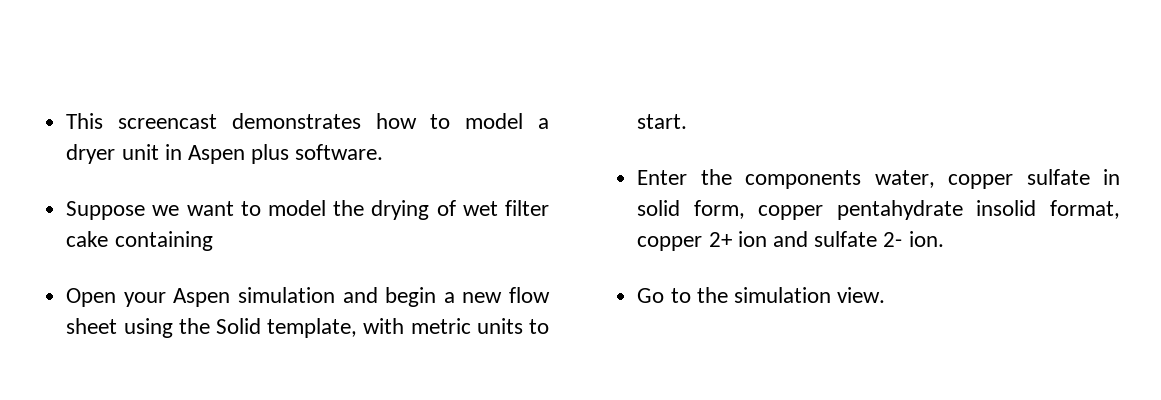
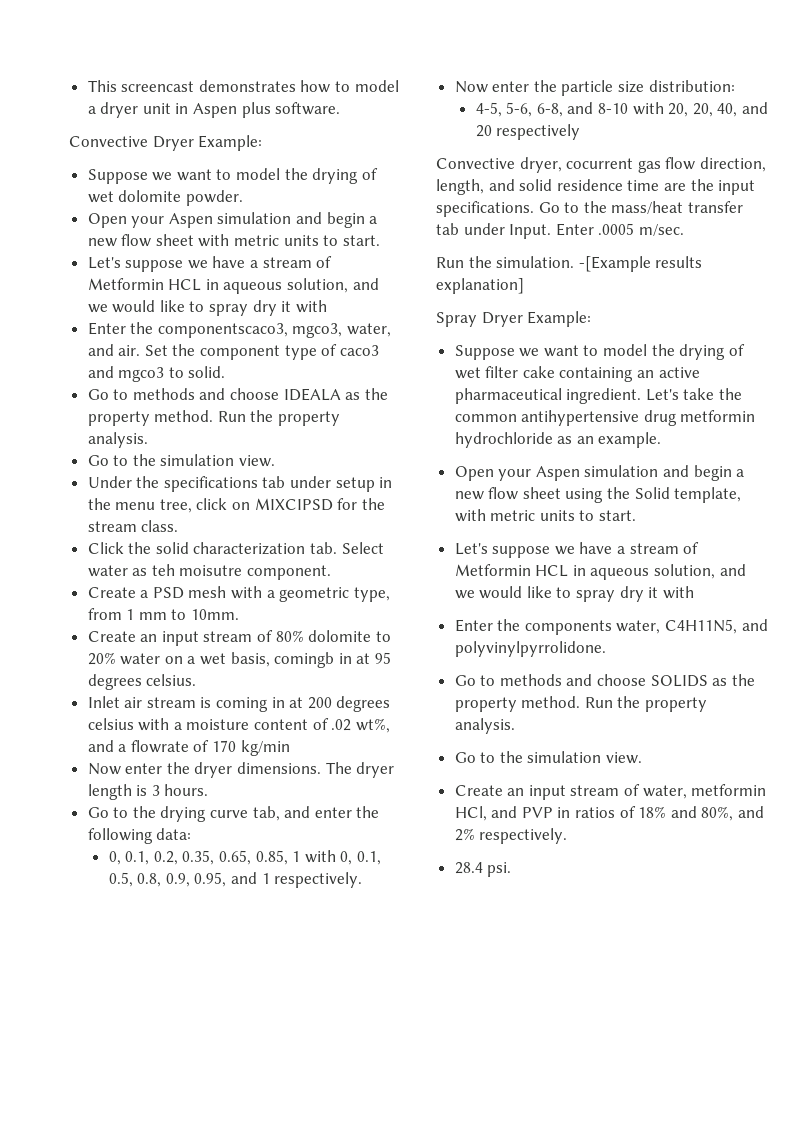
(384, 152) none -> [69,135,263,151] [87,168,378,184] [87,190,243,206] [87,212,378,228] [87,234,380,247] [87,256,333,272] [87,278,379,294] [87,300,327,316] [87,322,392,338] [87,344,379,360] [87,366,226,382] [87,388,388,401] [87,410,341,426] [87,432,148,448] [87,454,276,467] [87,476,393,492] [87,498,385,513] [87,520,179,532] [87,542,384,555] [87,564,332,580] [87,586,390,602] [87,608,240,620] [87,630,391,646] [87,652,392,668] [87,674,197,690] [87,696,391,712] [87,718,390,733] [87,740,290,756] [87,762,395,778] [87,784,209,800] [87,806,380,822] [87,828,192,844] [108,850,381,865] [108,872,363,888] [454,80,735,96] [475,102,768,117] [475,124,581,140] [436,157,766,173] [436,179,756,195] [436,201,743,217] [436,223,684,239] [436,256,703,272] [436,278,524,294] [436,311,592,327] // Convective Dryer Example: // Suppose we want to model the drying of wet dolomite powder. // Open your Aspen simulation and begin a new flow sheet with metric units to start. // Let's suppose we have a stream of Metformin HCL in aqueous solution, and we would like to spray dry it with // Enter the componentscaco3, mgco3, water, and air. Set the component type of caco3 and mgco3 to solid. // Go to methods and choose IDEALA as the property method. Run the property analysis. // Go to the simulation view. // Under the specifications tab under setup in the menu tree, click on MIXCIPSD for the stream class. // Click the solid characterization tab. Select water as teh moisutre component. // Create a PSD mesh with a geometric type, from 1 mm to 10mm. // Create an input stream of 80% dolomite to 20% water on a wet basis, comingb in at 95 degrees celsius. // Inlet air stream is coming in at 200 degrees celsius with a moisture content of .02 wt%, and a flowrate of 170 kg/min // Now enter the dryer dimensions. The dryer length is 3 hours. // Go to the drying curve tab, and enter the following data: // 0, 0.1, 0.2, 0.35, 0.65, 0.85, 1 with 0, 0.1, 0.5, 0.8, 0.9, 0.95, and 1 respectively. // Now enter the particle size distribution: // 4-5, 5-6, 6-8, and 8-10 with 20, 20, 40, and 20 respectively // Convective dryer, cocurrent gas flow direction, length, and solid residence time are the input specifications. Go to the mass/heat transfer tab under Input. Enter .0005 m/sec. // Run the simulation. -[Example results explanation] // Spray Dryer Example:
(213, 241) none -> [637,367,700,378] [454,388,743,404] [454,410,756,426] [454,432,662,448] an active pharmaceutical ingredient. Let's take the common antihypertensive drug metformin hydrochloride as an example.
[637,169,1120,189] [637,200,1120,220] [637,231,944,251] [637,287,886,303] Enter the components water, copper sulfate in solid form, copper pentahydrate insolid format, copper 2+ ion and sulfate 2- ion. // Go to the simulation view. -> [454,542,700,558] [454,564,746,580] [454,586,694,602] [454,619,768,635] [454,641,606,657] [454,674,755,687] [454,696,708,712] [454,718,515,734] [454,751,643,764] [454,784,767,800] [454,806,765,821] [454,828,568,844] [454,862,512,877] Let's suppose we have a stream of Metformin HCL in aqueous solution, and we would like to spray dry it with // Enter the components water, C4H11N5, and polyvinylpyrrolidone. // Go to methods and choose SOLIDS as the property method. Run the property analysis. // Go to the simulation view. // Create an input stream of water, metformin HCl, and PVP in ratios of 18% and 80%, and 2% respectively. // 28.4 psi.

